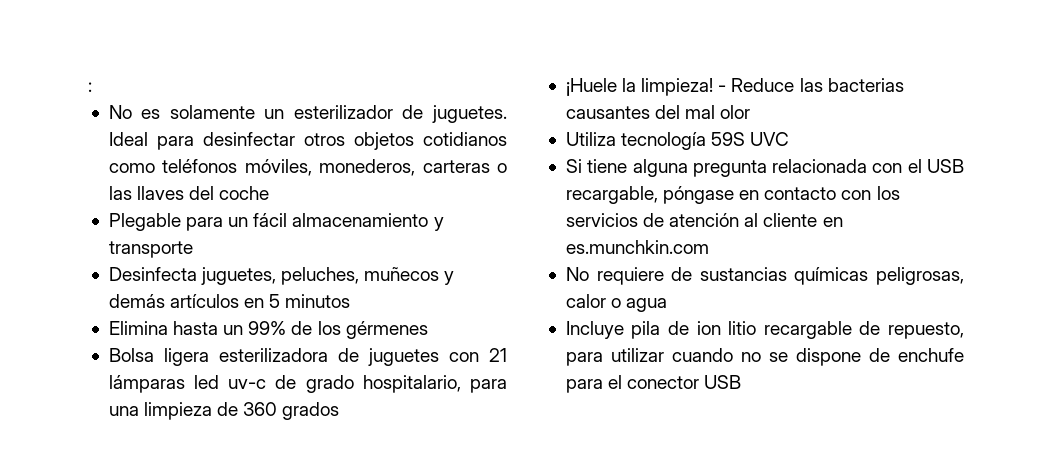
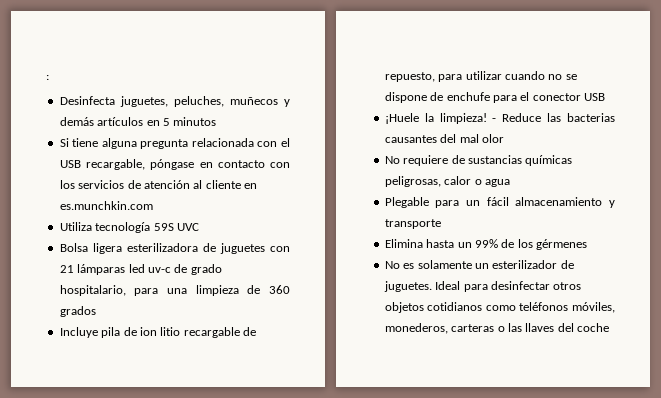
(92, 87) none -> [59,96,290,107] [59,117,217,126] [59,138,290,149] [59,159,290,170] [59,180,257,189] [59,201,153,210] [59,222,199,233] [59,243,290,254] [59,264,222,275] [59,285,290,296] [59,306,96,317] [59,327,256,338] [384,71,577,82] [384,92,605,103] [384,113,615,124] [384,134,504,143] [384,155,573,166] [384,176,510,187] [384,197,615,208] [384,219,441,229] [384,239,587,250] // Desinfecta juguetes, peluches, muñecos y demás artículos en 5 minutos // Si tiene alguna pregunta relacionada con el USB recargable, póngase en contacto con los servicios de atención al cliente en es.munchkin.com // Utiliza tecnología 59S UVC // Bolsa ligera esterilizadora de juguetes con 21 lámparas led uv-c de grado hospitalario, para una limpieza de 360 grados // Incluye pila de ion litio recargable de repuesto, para utilizar cuando no se dispone de enchufe para el conector USB // ¡Huele la limpieza! - Reduce las bacterias causantes del mal olor // No requiere de sustancias químicas peligrosas, calor o agua // Plegable para un fácil almacenamiento y transporte // Elimina hasta un 99% de los gérmenes
[108,213,444,231] [108,241,193,258] [108,267,455,285] [108,294,351,308] [108,321,428,339] [108,348,507,366] [108,375,507,393] [108,402,340,420] [565,78,904,96] [565,105,751,119] [565,132,790,150] [565,159,964,177] [565,186,900,204] [565,213,843,227] [565,240,709,254] [565,267,964,285] [565,294,668,312] [565,321,964,339] [565,348,965,366] [565,375,742,393] // Plegable para un fácil almacenamiento y transporte // Desinfecta juguetes, peluches, muñecos y demás artículos en 5 minutos // Elimina hasta un 99% de los gérmenes // Bolsa ligera esterilizadora de juguetes con 21 lámparas led uv-c de grado hospitalario, para una limpieza de 360 grados // ¡Huele la limpieza! - Reduce las bacterias causantes del mal olor // Utiliza tecnología 59S UVC // Si tiene alguna pregunta relacionada con el USB recargable, póngase en contacto con los servicios de atención al cliente en es.munchkin.com // No requiere de sustancias químicas peligrosas, calor o agua // Incluye pila de ion litio recargable de repuesto, para utilizar cuando no se dispone de enchufe para el conector USB -> (609, 327) none

